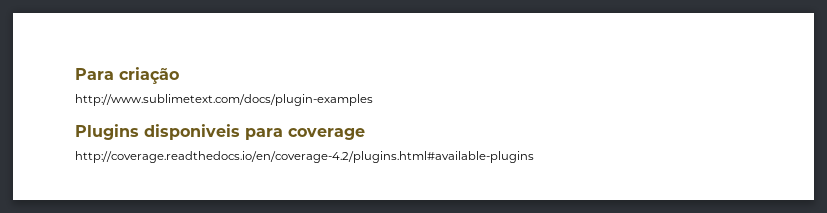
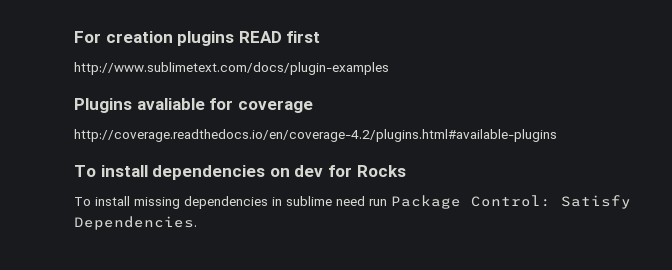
[75,67,179,84] Para criação -> [74,31,321,46] For creation plugins READ first
[144,124,283,140] disponiveis para -> [136,98,234,110] avaliable for
(534, 157) none -> [74,165,406,180] [74,195,631,209] [74,216,197,230] // To install dependencies on dev for Rocks // To install missing dependencies in sublime need run Package Control: Satisfy Dependencies.

